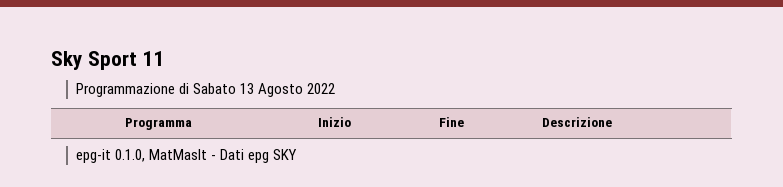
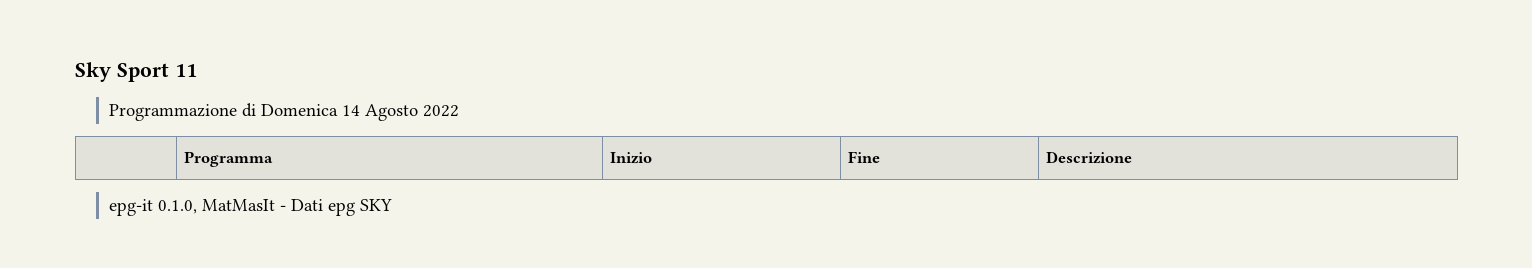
[193,83,255,94] Sabato 13 -> [260,104,360,116] Domenica 14

